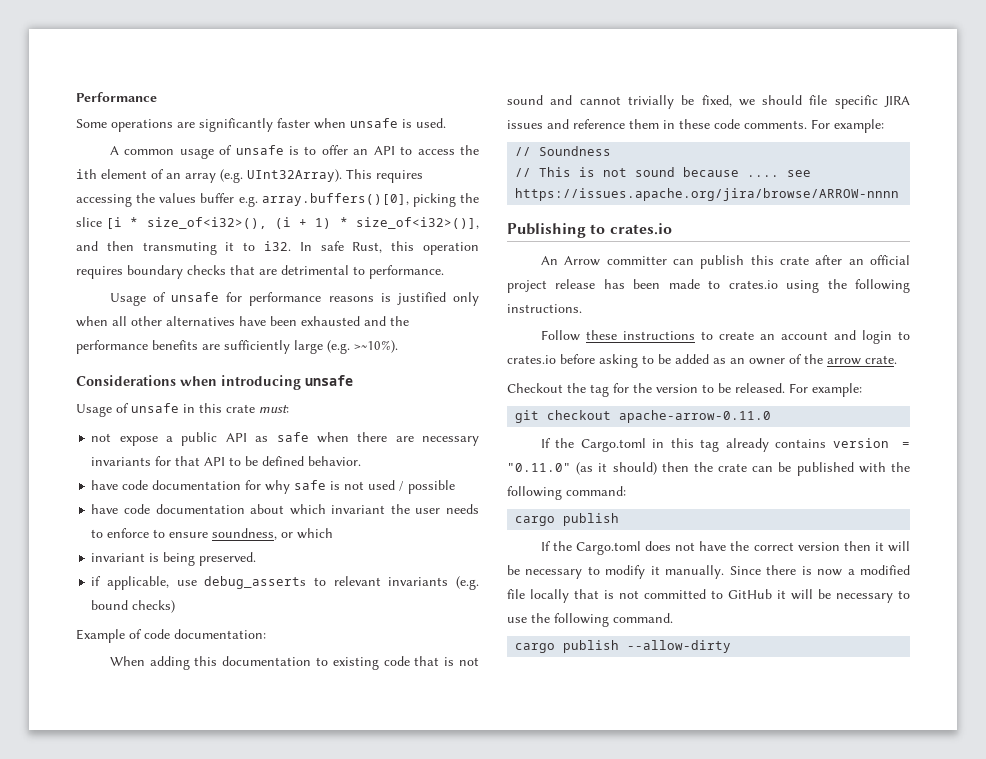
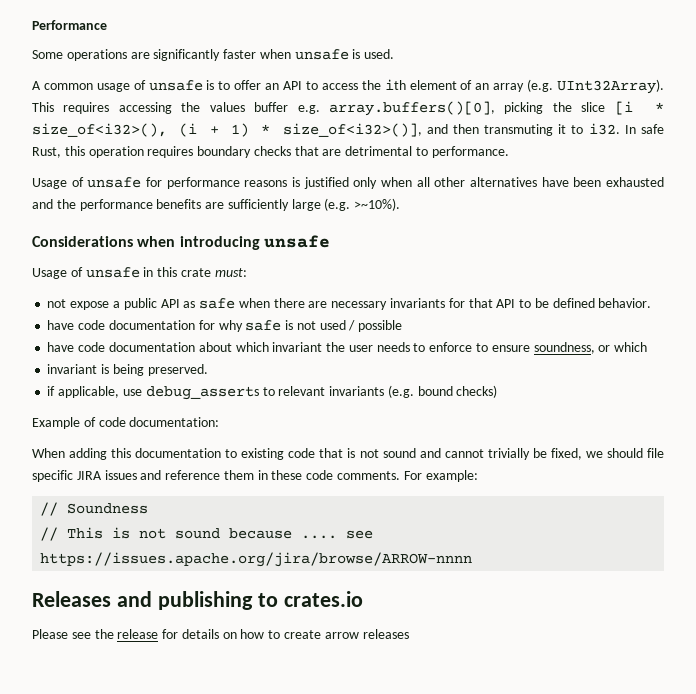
[507,223,586,238] Publishing -> [32,591,253,610] Releases and publishing
[540,255,910,269] [507,279,910,293] [507,304,582,313] [540,330,910,344] [507,354,897,368] [507,383,862,397] [515,410,772,423] [540,438,910,452] [507,462,910,476] [507,486,626,500] [515,513,620,526] [540,541,910,555] [507,565,910,579] [507,589,910,603] [507,613,673,627] [515,640,732,653] An Arrow committer can publish this crate after an official project release has been made to crates.io using the following instructions. // Follow these instructions to create an account and login to crates.io before asking to be added as an owner of the arrow crate. // Checkout the tag for the version to be released. For example: // git checkout apache-arrow-0.11.0 // If the Cargo.toml in this tag already contains version = "0.11.0" (as it should) then the crate can be published with the following command: // cargo publish // If the Cargo.toml does not have the correct version then it will be necessary to modify it manually. Since there is now a modified file locally that is not committed to GitHub it will be necessary to use the following command. // cargo publish --allow-dirty -> [32,629,409,639] Please see the release for details on how to create arrow releases

